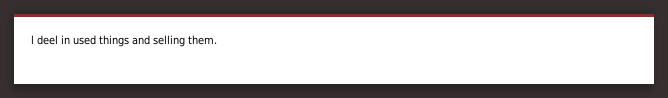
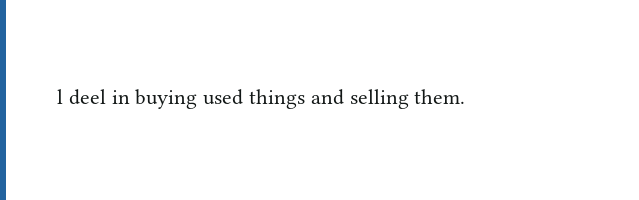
(70, 39) none -> [135,89,198,109] buying

